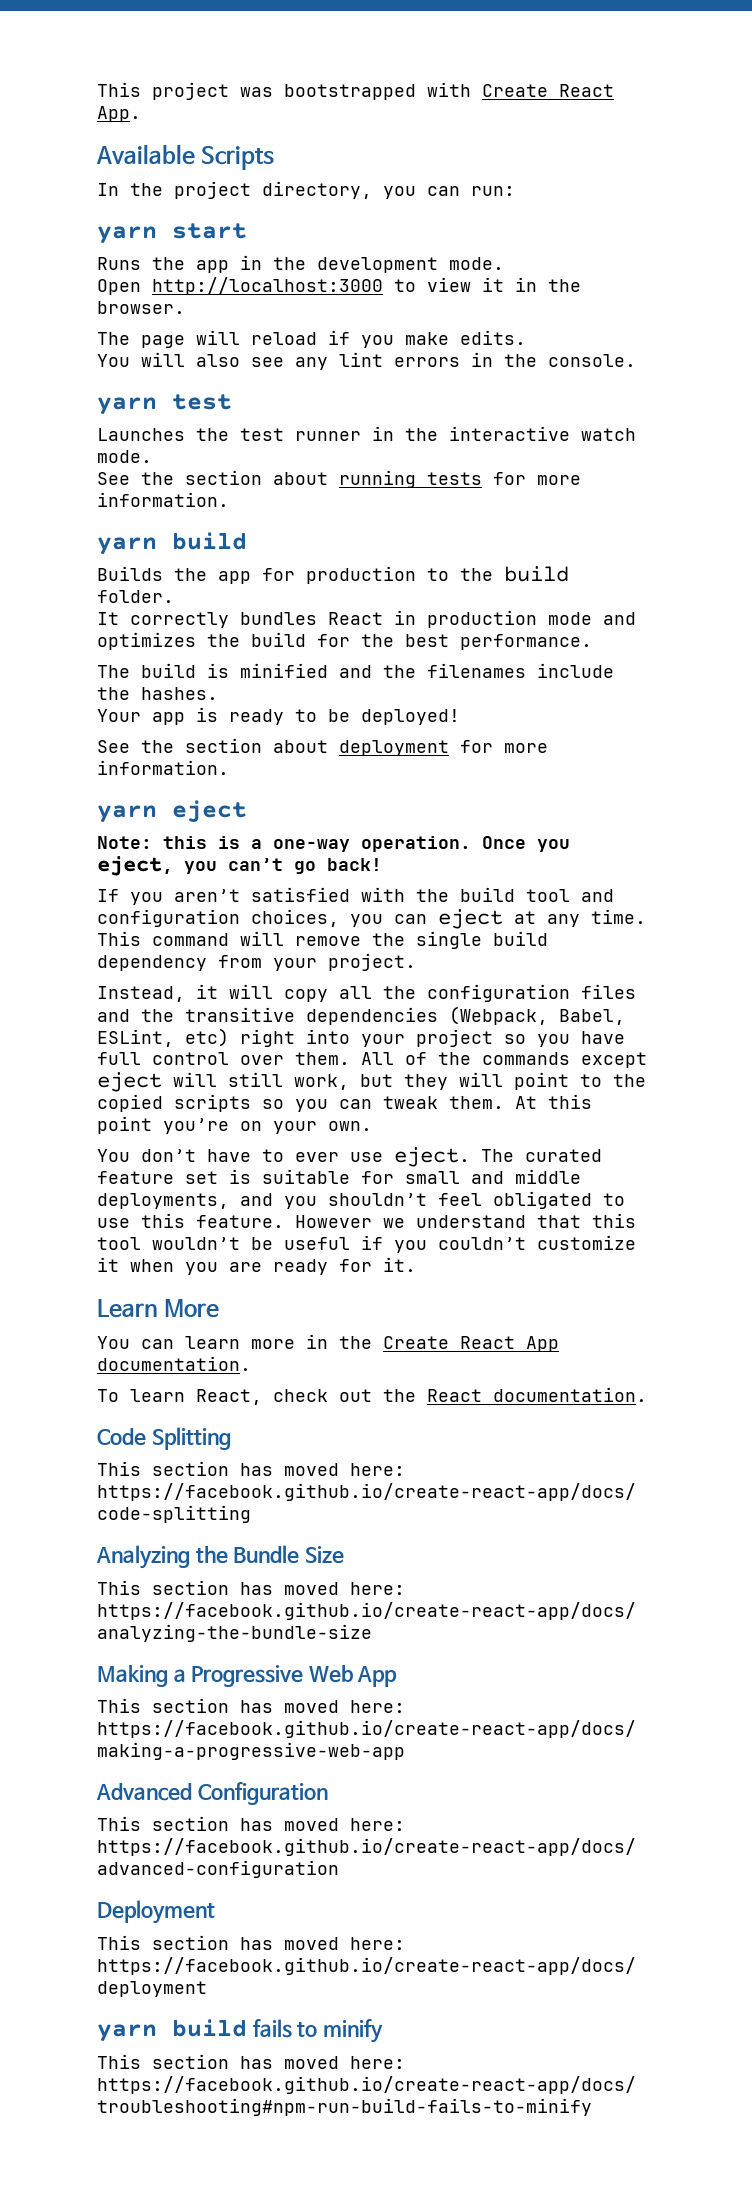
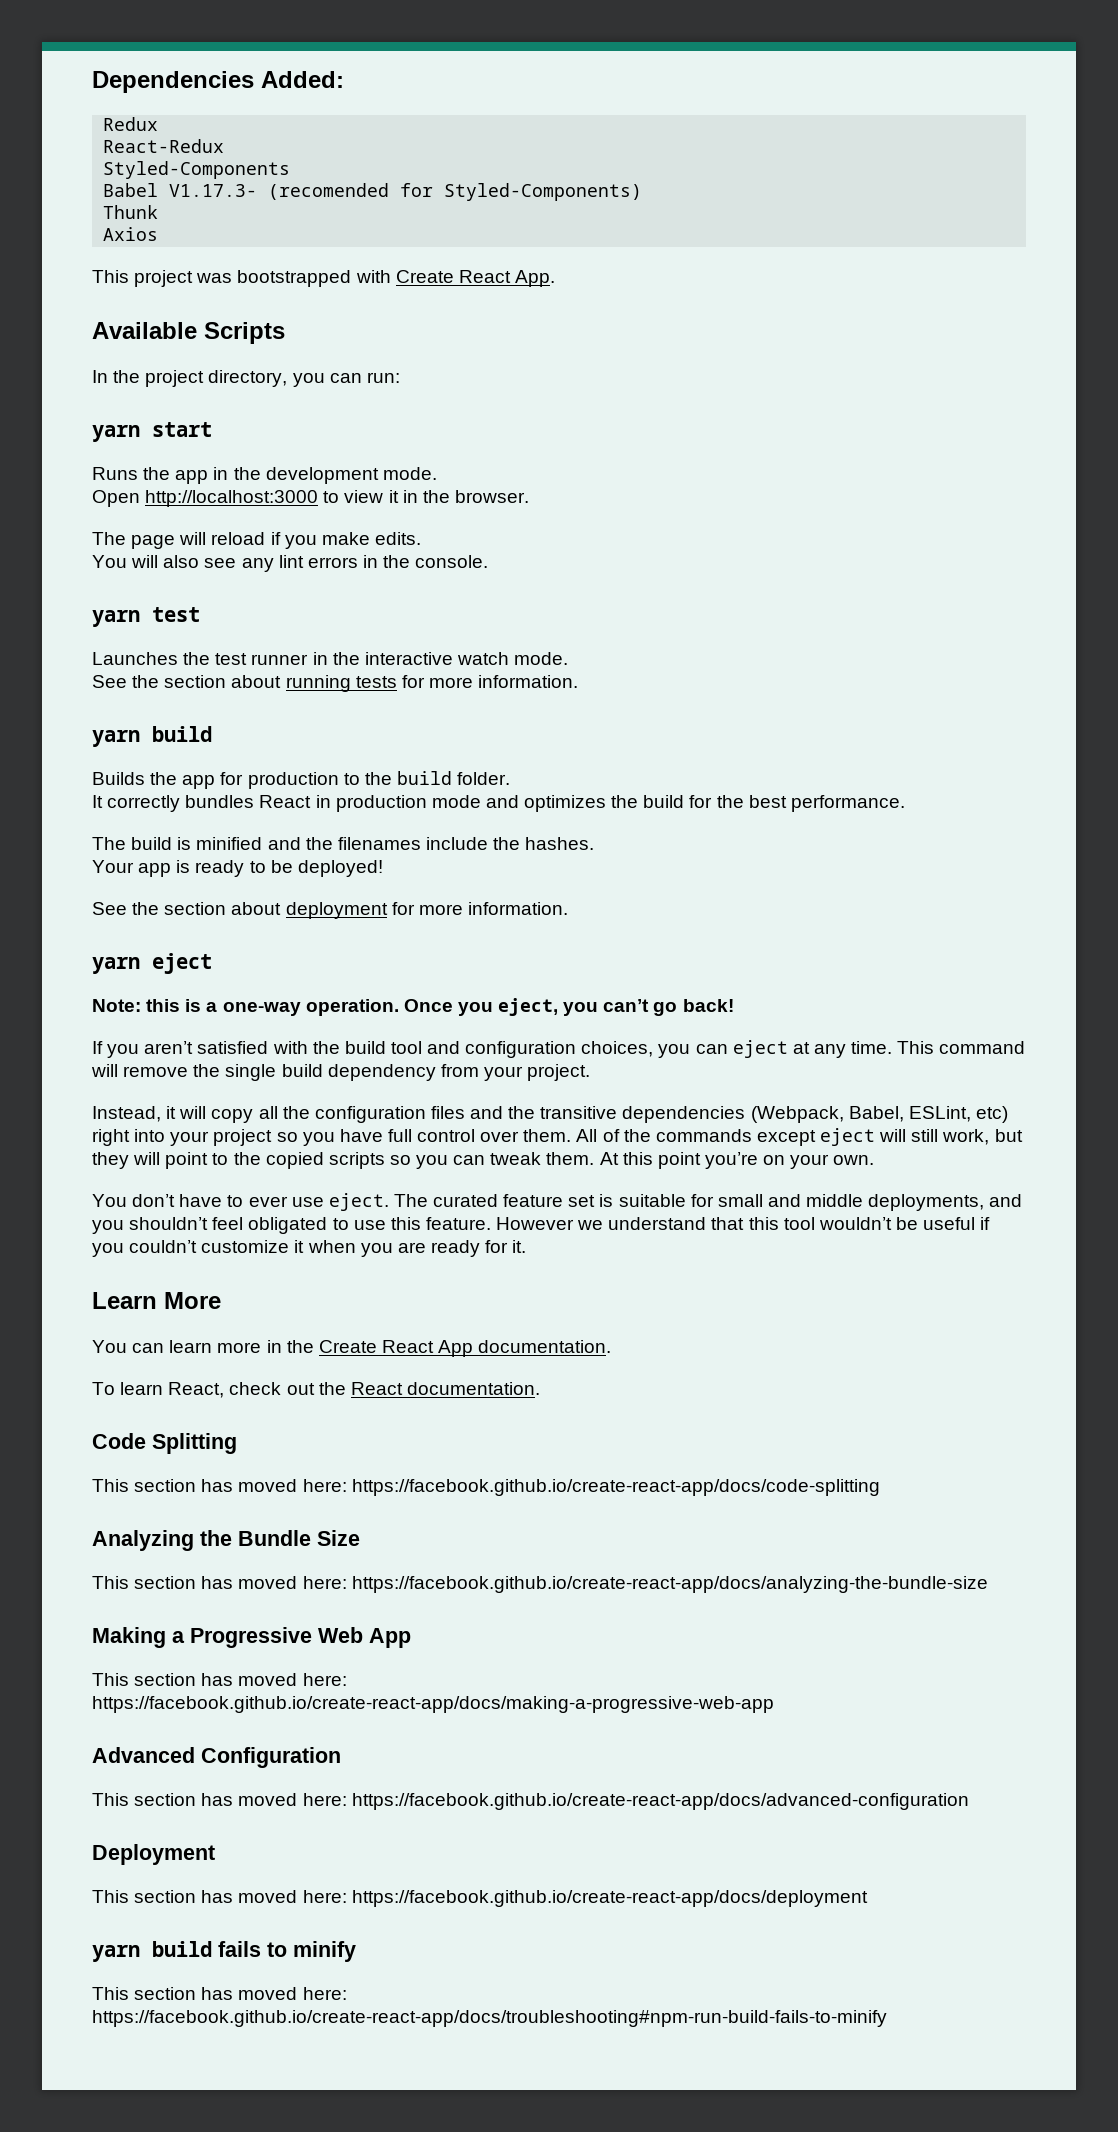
(97, 89) none -> [92,71,344,93] [103,117,159,131] [103,139,225,153] [103,161,291,179] [103,183,643,201] [103,205,159,219] [103,227,159,241] Dependencies Added: // Redux // React-Redux // Styled-Components // Babel V1.17.3- (recomended for Styled-Components) // Thunk // Axios //

